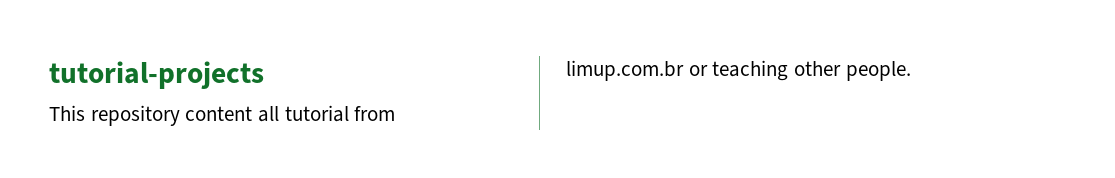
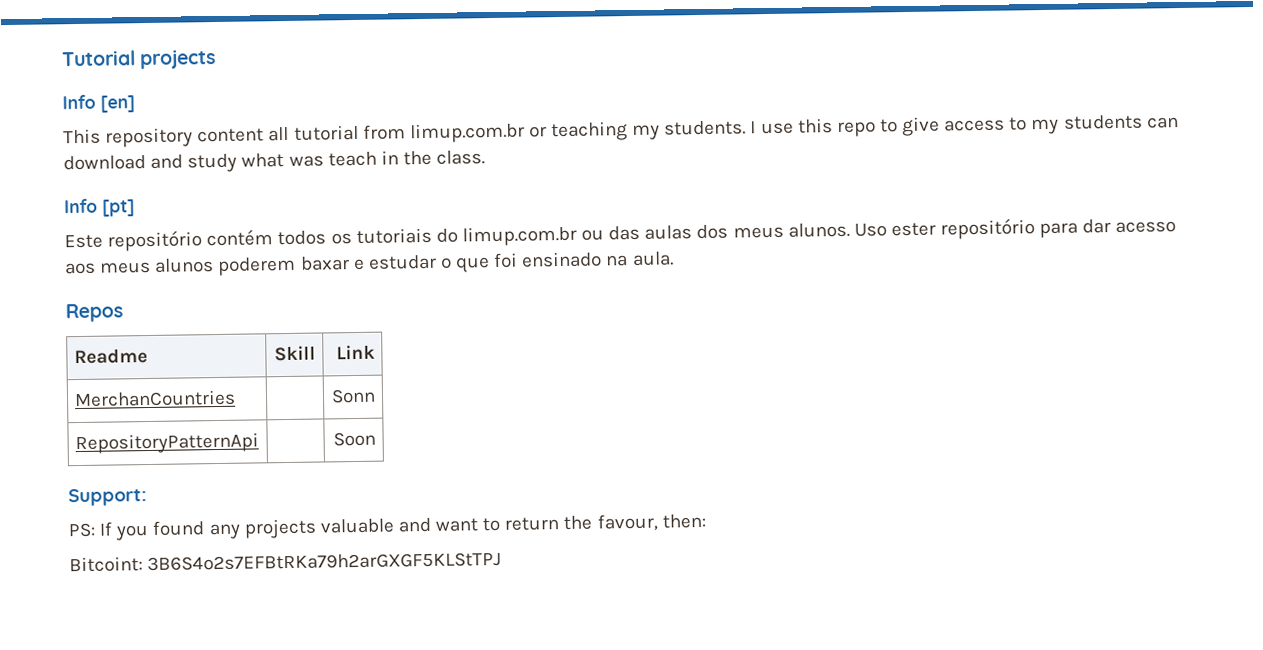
[49,61,264,89] tutorial-projects -> [61,48,217,70] [62,94,135,113] Tutorial projects // Info [en]
[794,61,911,81] other people. -> [632,114,1179,140] [63,150,486,173] [64,198,135,217] [64,218,1177,252] [65,251,674,276] [65,303,123,323] [73,348,148,365] [273,345,316,362] [336,344,376,360] [73,389,236,408] [331,388,377,404] [74,432,259,455] [333,431,377,447] [68,488,147,507] [68,513,706,541] [69,551,503,573] my students. I use this repo to give access to my students can download and study what was teach in the class. // Info [pt] // Este repositório contém todos os tutoriais do limup.com.br ou das aulas dos meus alunos. Uso ester repositório para dar acesso aos meus alunos poderem baxar e estudar o que foi ensinado na aula. // Repos // Readme | Skill | Link // MerchanCountries | | Sonn // RepositoryPatternApi | | Soon // Support: // PS: If you found any projects valuable and want to return the favour, then: // Bitcoint: 3B6S4o2s7EFBtRKa79h2arGXGF5KLStTPJ

